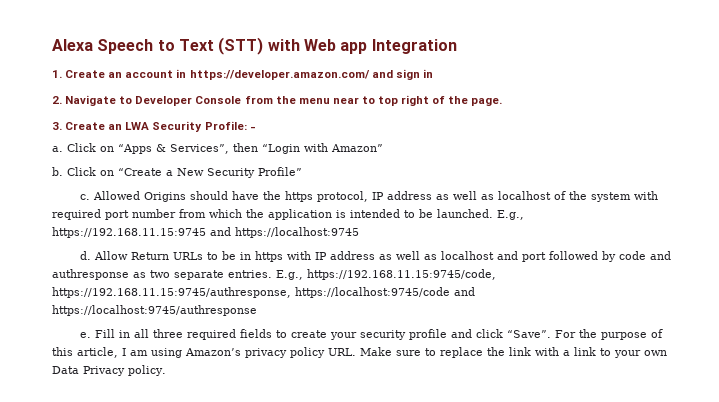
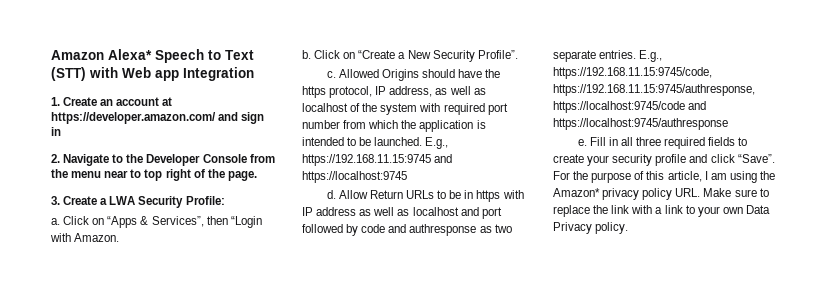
[52,39,93,51] Alexa -> [51,49,152,60] Amazon Alexa*
[176,69,187,78] in -> [162,97,173,106] at
(133, 100) none -> [126,154,144,163] the
[108,124,123,130] an -> [100,198,108,205] a
[249,126,256,130] - -> (225, 200) none
[330,144,383,152] Amazon” -> [74,233,120,242] Amazon.
[258,167,302,176] Profile” -> [477,50,518,59] Profile”.
[386,191,432,200] address -> [389,86,433,97] address,
[185,348,241,356] Amazon’s -> [759,171,775,180] [553,188,600,197] the Amazon*

